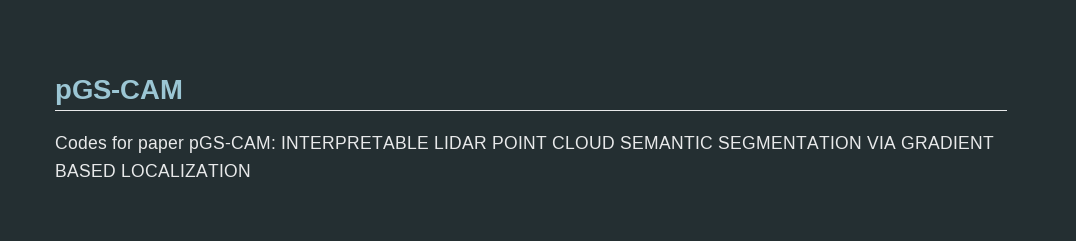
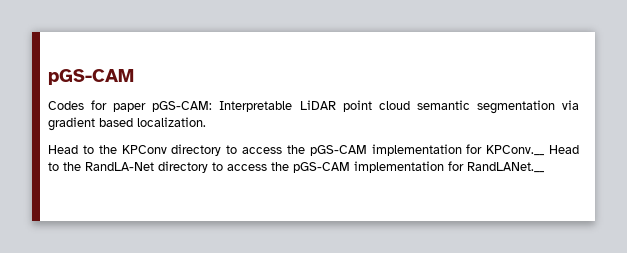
[281,136,994,149] [55,164,251,177] INTERPRETABLE LIDAR POINT CLOUD SEMANTIC SEGMENTATION VIA GRADIENT BASED LOCALIZATION -> [219,100,580,114] [48,117,206,131] [48,144,579,156] [48,161,545,173] Interpretable LiDAR point cloud semantic segmentation via gradient based localization. // Head to the KPConv directory to access the pGS-CAM implementation for KPConv.__ Head to the RandLA-Net directory to access the pGS-CAM implementation for RandLANet.__

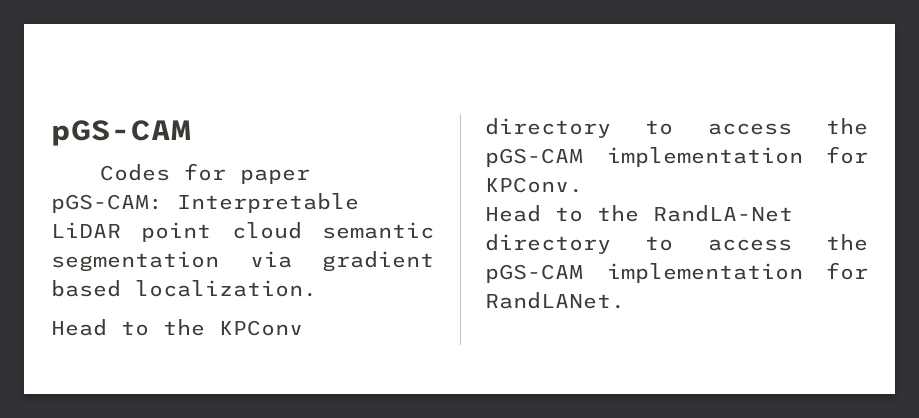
[486,145,546,156] KPConv.__ -> [485,177,583,193] KPConv. //
[467,162,545,173] RandLANet.__ -> [485,292,625,309] RandLANet.

